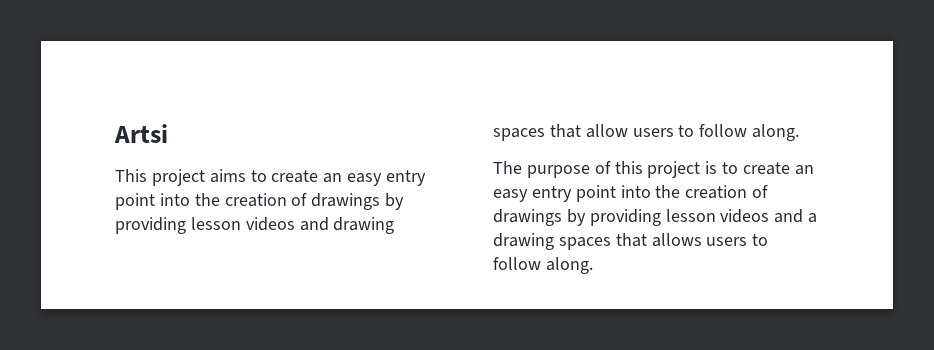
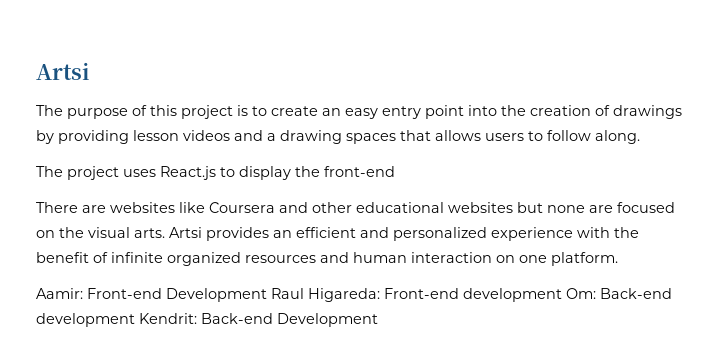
[114,124,168,143] [115,169,427,186] [115,193,405,210] [115,217,395,234] [493,124,800,141] Artsi // This project aims to create an easy entry point into the creation of drawings by providing lesson videos and drawing spaces that allow users to follow along. -> [36,62,90,80] Artsi
(593, 265) none -> [36,166,395,180] [36,202,675,213] [36,227,639,241] [36,252,618,266] [36,288,672,302] [36,313,378,327] // The project uses React.js to display the front-end // There are websites like Coursera and other educational websites but none are focused on the visual arts. Artsi provides an efficient and personalized experience with the benefit of infinite organized resources and human interaction on one platform. // Aamir: Front-end Development Raul Higareda: Front-end development Om: Back-end development Kendrit: Back-end Development

